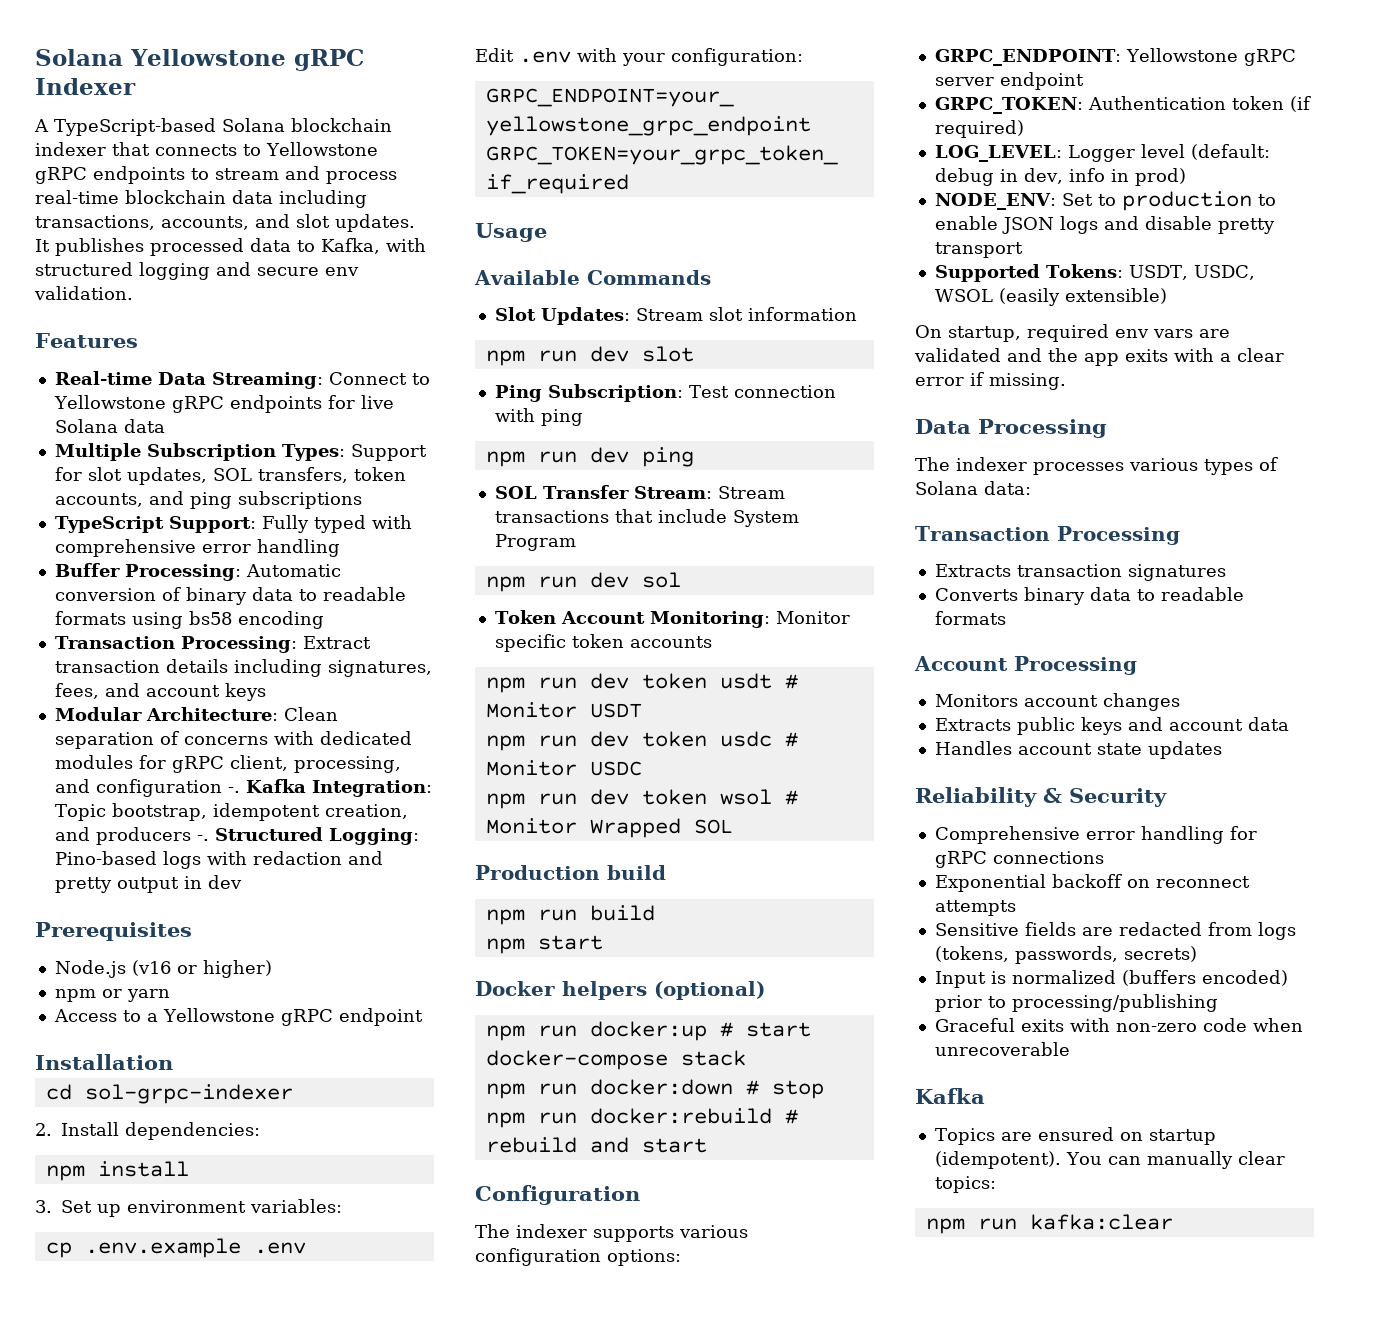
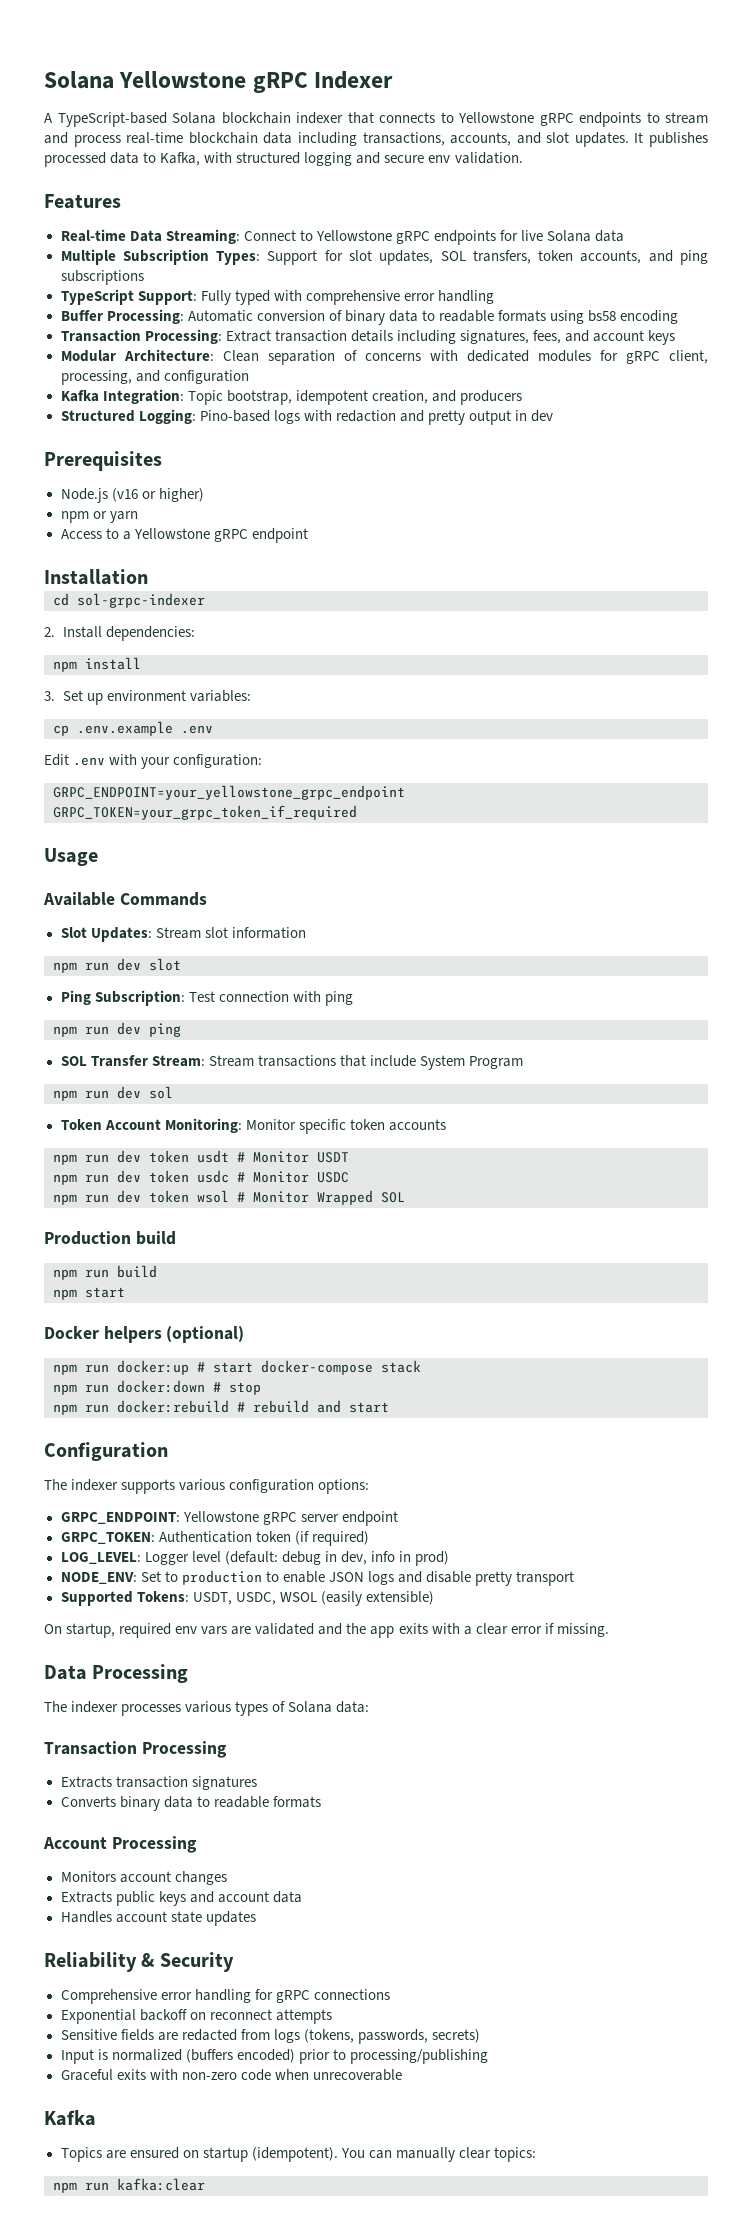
[227,787,240,793] -. -> (249, 377) //
[196,835,209,841] -. -> (522, 397) //

